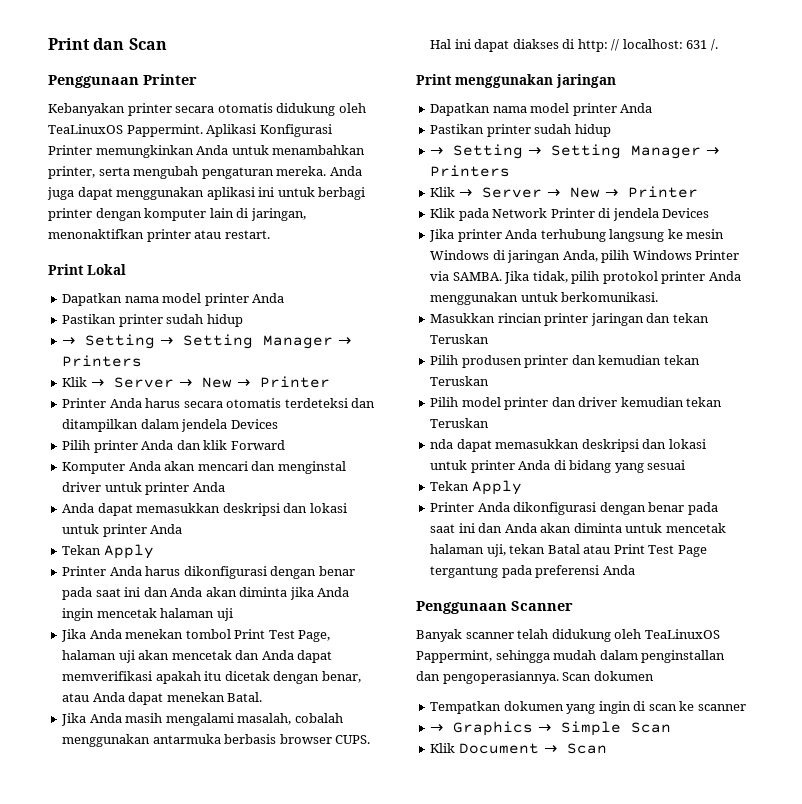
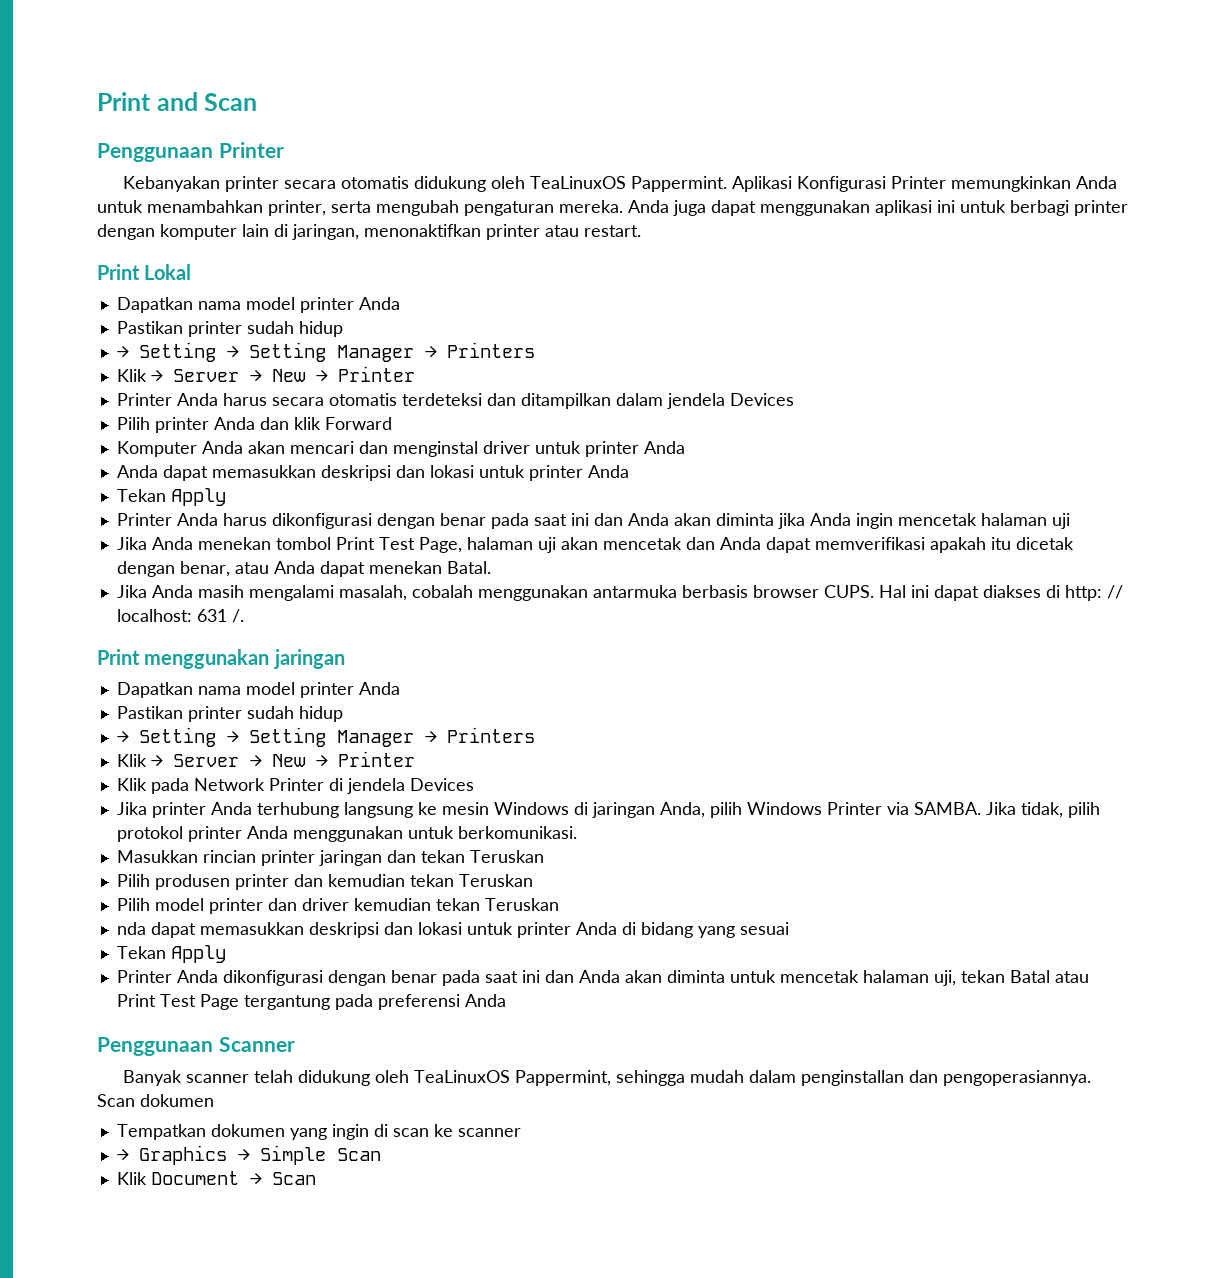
[48,38,125,50] Print dan -> [97,92,198,111] Print and

